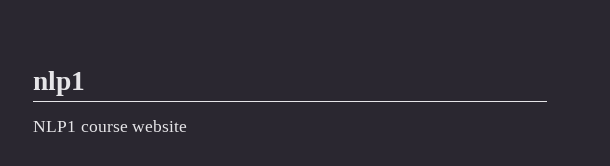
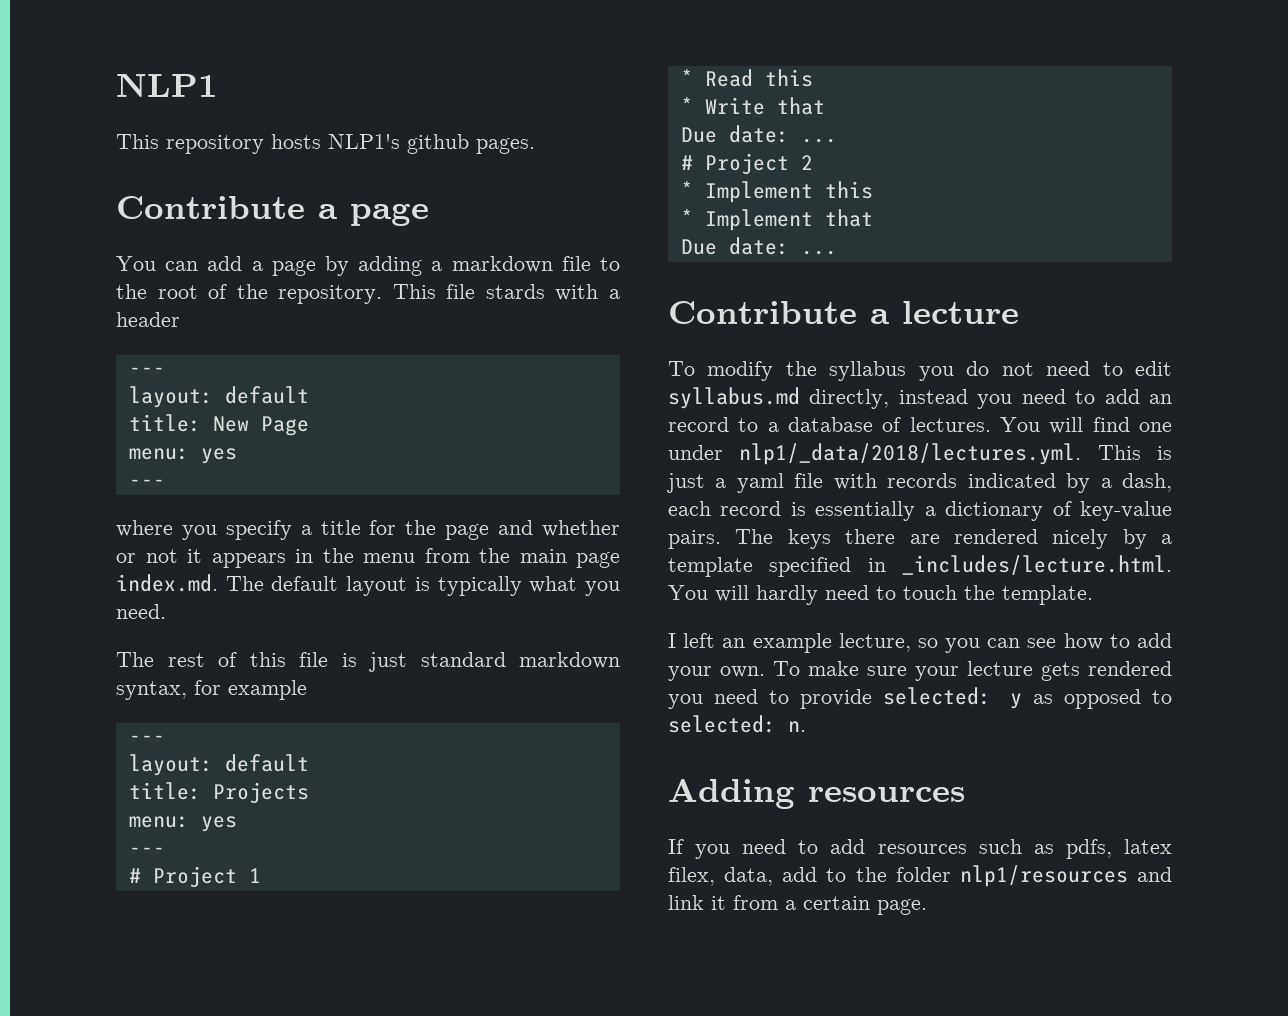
[33,71,85,96] [33,120,188,132] nlp1 // NLP1 course website -> [116,74,218,97] [116,134,535,154] [116,196,429,226] [116,256,620,276] [116,284,620,304] [116,312,180,327] [128,367,165,375] [128,386,309,408] [128,414,309,436] [128,448,237,464] [128,479,165,487] [116,520,621,540] [116,548,620,568] [116,574,620,596] [116,604,166,619] [116,652,620,672] [116,680,307,700] [128,735,165,743] [128,754,309,776] [128,782,309,804] [128,816,237,832] [128,847,165,855] [128,866,261,888] [680,69,813,87] [680,97,825,115] [680,125,837,143] [680,153,813,175] [680,181,873,203] [680,209,873,231] [680,237,837,255] [668,301,1019,324] [668,361,1172,381] [668,387,1172,409] [668,417,1172,434] [668,443,1172,465] [667,473,1172,493] [668,501,1172,521] [668,529,1172,549] [668,555,1172,577] [668,585,1093,605] [668,633,1172,653] [668,661,1172,681] [668,687,1172,709] [668,715,806,733] [668,779,965,809] [668,839,1172,859] [668,865,1172,887] [668,895,927,915] NLP1 // This repository hosts NLP1's github pages. // Contribute a page // You can add a page by adding a markdown file to the root of the repository. This file stards with a header // --- // layout: default // title: New Page // menu: yes // --- // where you specify a title for the page and whether or not it appears in the menu from the main page index.md. The default layout is typically what you need. // The rest of this file is just standard markdown syntax, for example // --- // layout: default // title: Projects // menu: yes // --- // # Project 1 // * Read this // * Write that // Due date: ... // # Project 2 // * Implement this // * Implement that // Due date: ... // Contribute a lecture // To modify the syllabus you do not need to edit syllabus.md directly, instead you need to add an record to a database of lectures. You will find one under nlp1/_data/2018/lectures.yml. This is just a yaml file with records indicated by a dash, each record is essentially a dictionary of key-value pairs. The keys there are rendered nicely by a template specified in _includes/lecture.html. You will hardly need to touch the template. // I left an example lecture, so you can see how to add your own. To make sure your lecture gets rendered you need to provide selected: y as opposed to selected: n. // Adding resources // If you need to add resources such as pdfs, latex filex, data, add to the folder nlp1/resources and link it from a certain page.

